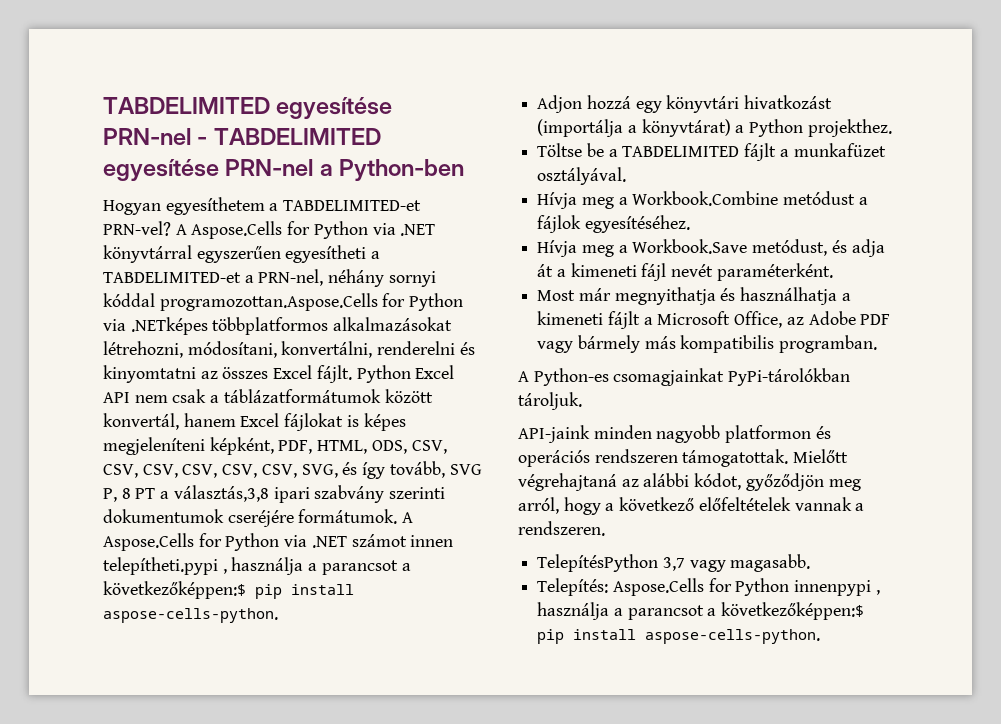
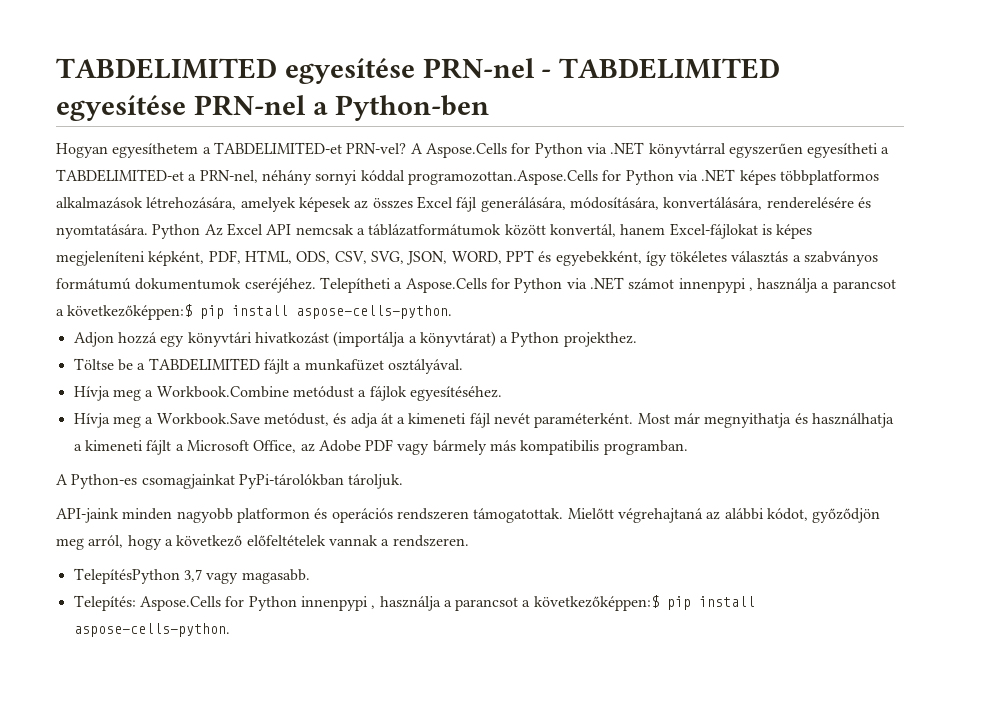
[130,317,453,335] [103,341,475,358] [103,365,455,383] [103,389,207,403] .NETképes többplatformos alkalmazásokat létrehozni, módosítani, konvertálni, renderelni és kinyomtatni az összes Excel fájlt. Python Excel API nem csak -> [701,169,879,185] [56,196,871,212] [56,223,354,239] .NET képes többplatformos alkalmazások létrehozására, amelyek képesek az összes Excel fájl generálására, módosítására, konvertálására, renderelésére és nyomtatására. Python Az Excel API nemcsak
[240,413,344,431] Excel fájlokat -> [669,223,758,239] Excel-fájlokat
[103,461,482,479] [103,485,446,503] [103,509,414,527] CSV, CSV, CSV, CSV, CSV, SVG, és így tovább, SVG P, 8 PT a választás,3,8 ipari szabvány szerinti dokumentumok cseréjére formátumok. A -> [370,250,879,266] [56,277,403,293] SVG, JSON, WORD, PPT és egyebekként, így tökéletes választás a szabványos formátumú dokumentumok cseréjéhez. Telepítheti a
[410,535,454,547] [103,557,218,575] innen telepítheti.pypi -> [678,278,746,293] innenpypi
(833, 272) // -> (634, 420) none

